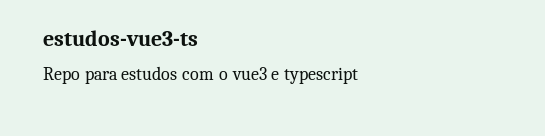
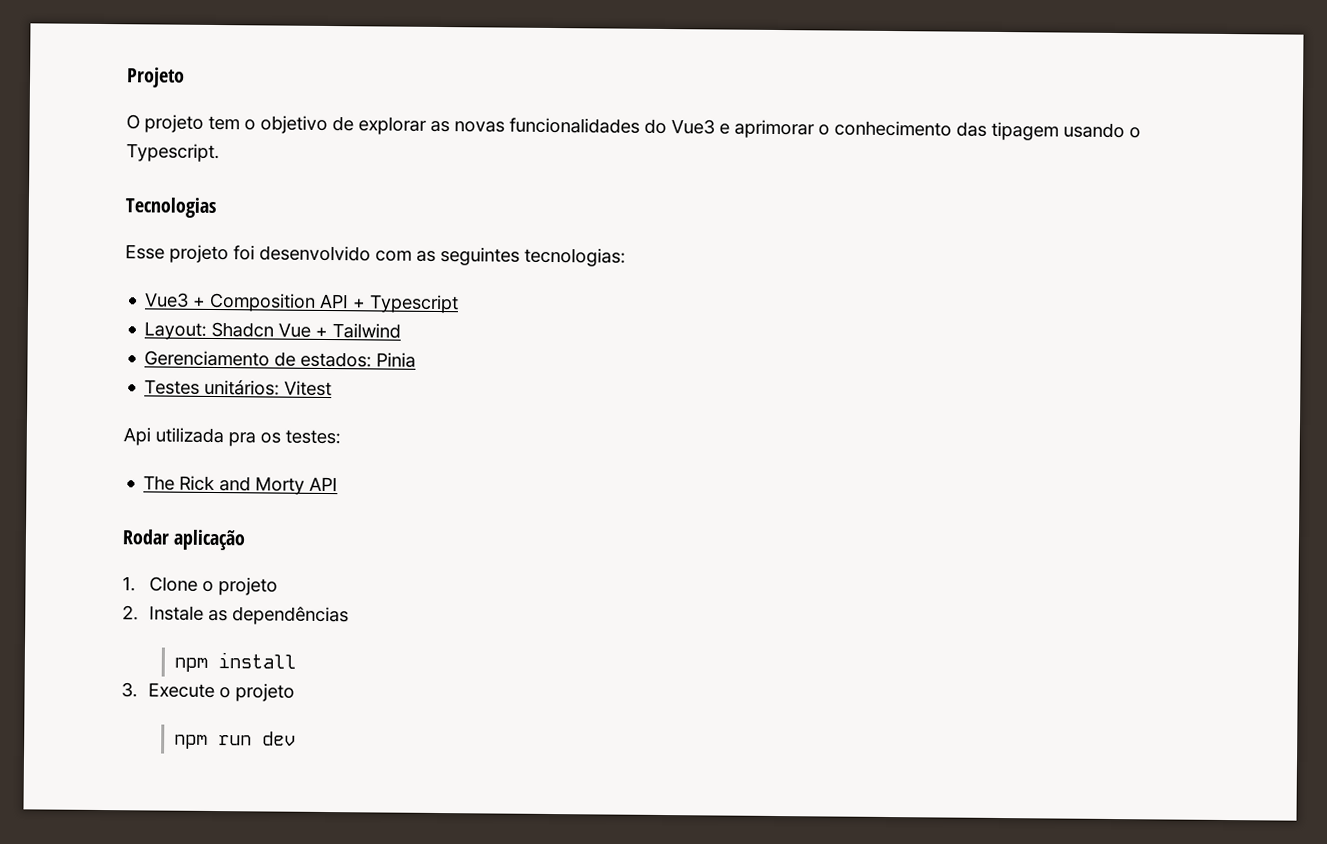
[43,30,198,46] [43,66,359,84] estudos-vue3-ts // Repo para estudos com o vue3 e typescript -> [126,67,185,88] [126,114,1141,141] [126,143,220,163] [125,197,216,219] [125,244,626,267] [144,292,460,314] [144,321,402,340] [144,350,417,368] [144,378,333,397] [123,427,341,447] [143,475,339,495] [122,529,247,551] [122,576,278,596] [122,605,349,626] [174,652,297,672] [121,682,295,702] [174,731,297,749] Projeto // O projeto tem o objetivo de explorar as novas funcionalidades do Vue3 e aprimorar o conhecimento das tipagem usando o Typescript. // Tecnologias // Esse projeto foi desenvolvido com as seguintes tecnologias: // Vue3 + Composition API + Typescript // Layout: Shadcn Vue + Tailwind // Gerenciamento de estados: Pinia // Testes unitários: Vitest // Api utilizada pra os testes: // The Rick and Morty API // Rodar aplicação // 1. Clone o projeto // 2. Instale as dependências // npm install // 3. Execute o projeto // npm run dev

